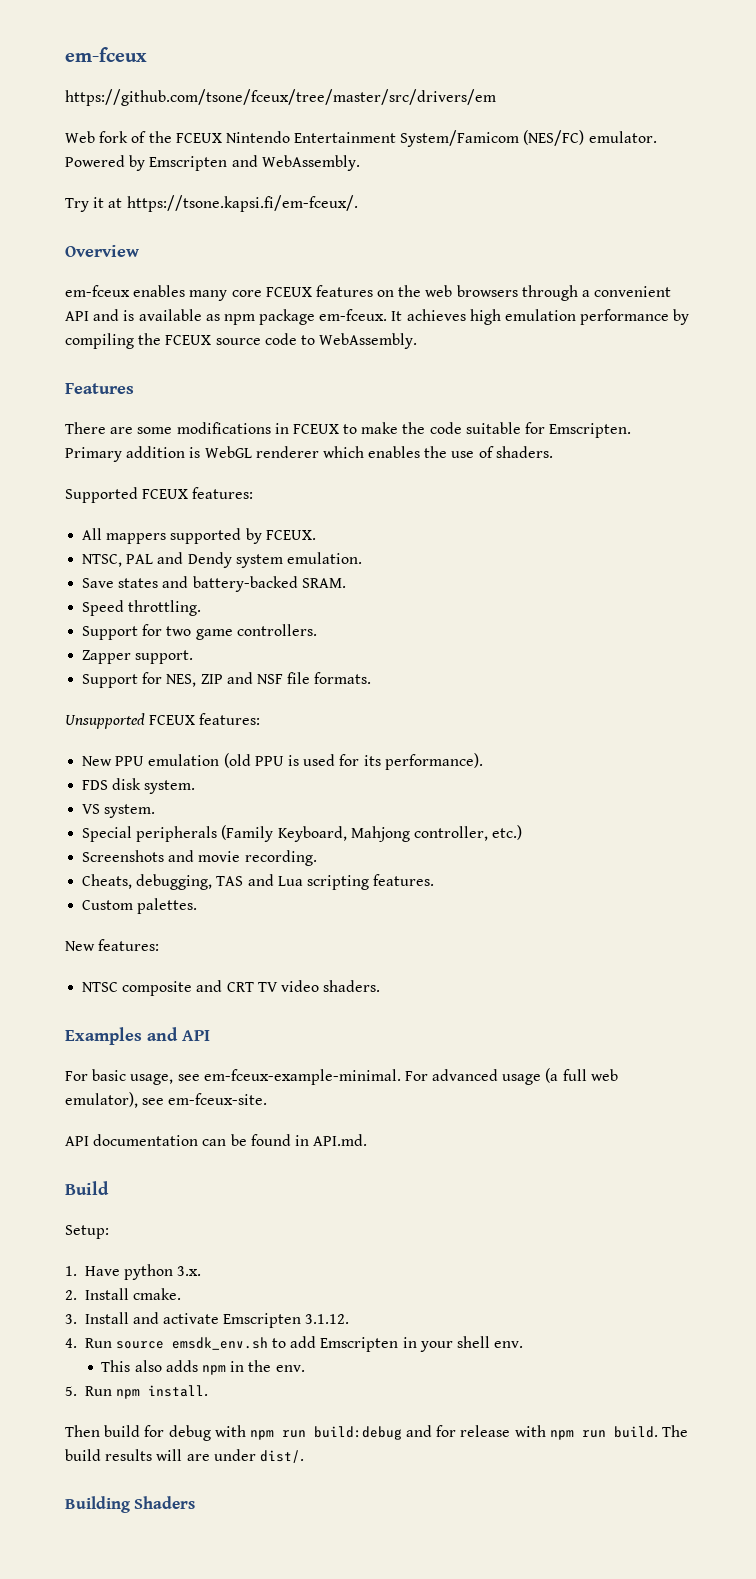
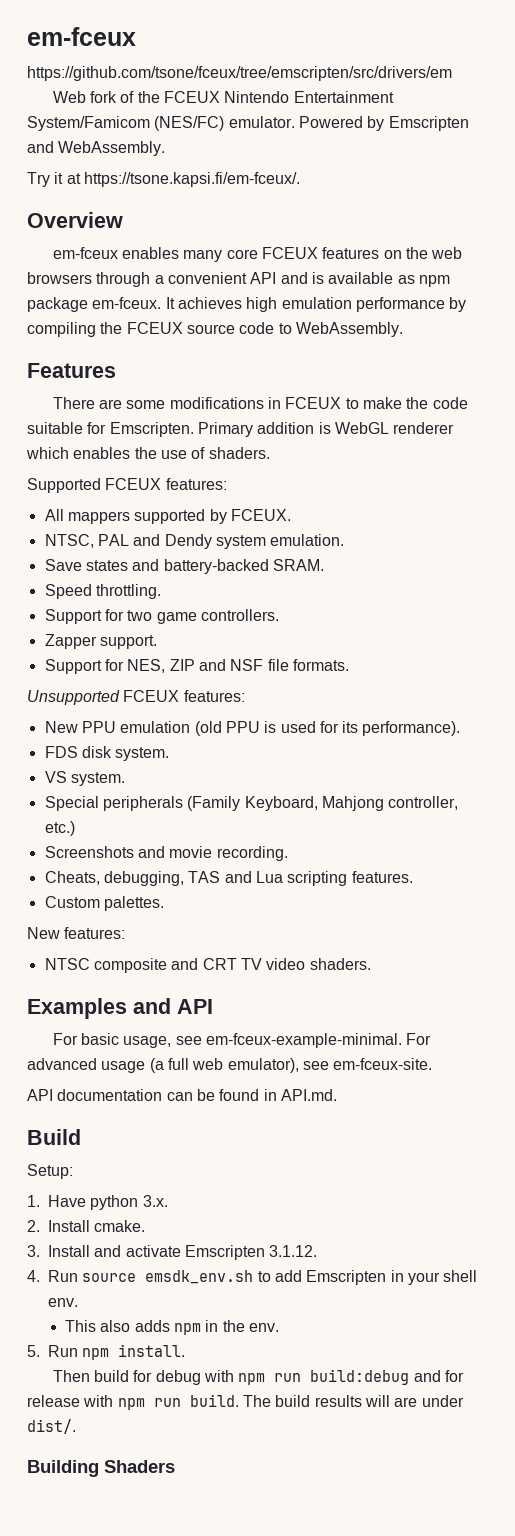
[65,89,496,106] https://github.com/tsone/fceux/tree/master/src/drivers/em -> [27,66,452,81] https://github.com/tsone/fceux/tree/emscripten/src/drivers/em

